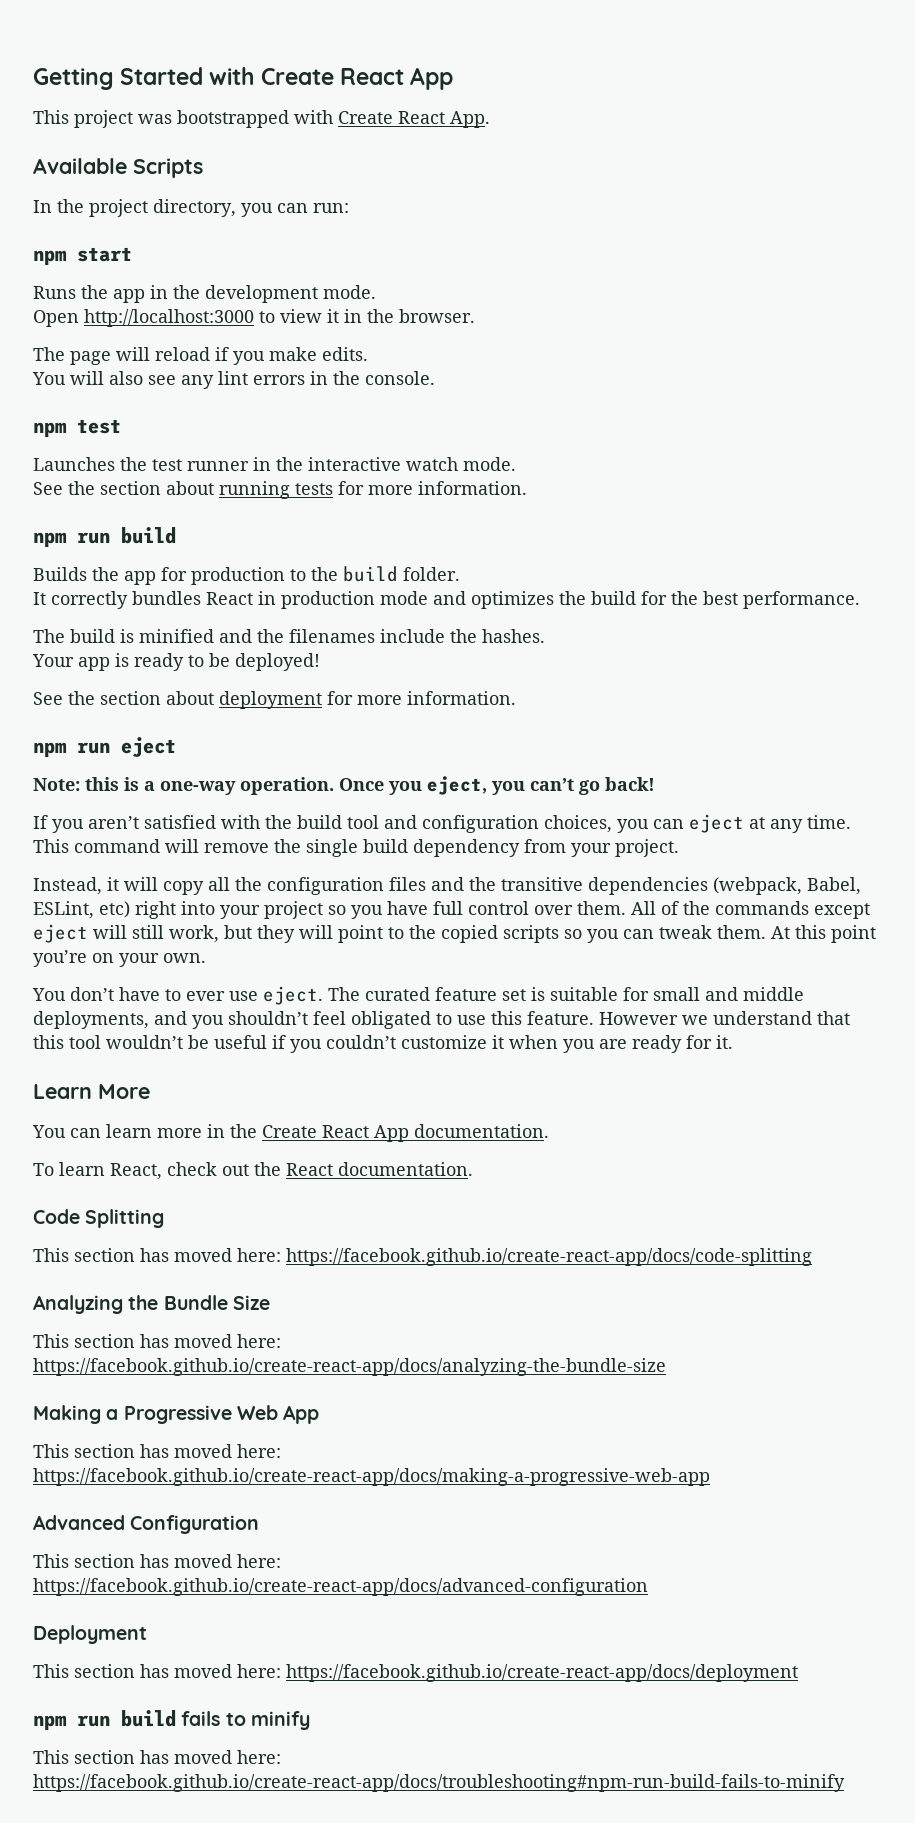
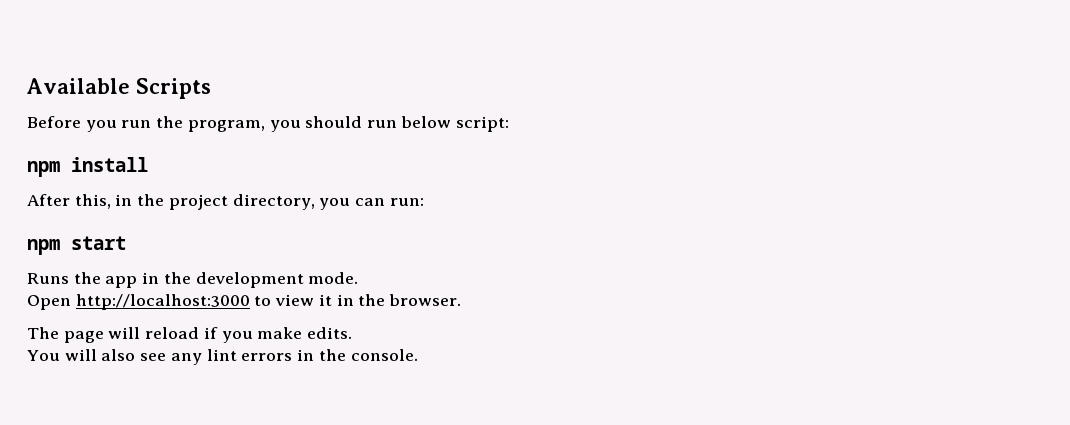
[33,67,454,90] [33,110,490,128] [33,158,203,178] [33,200,52,213] Getting Started with Create React App // This project was bootstrapped with Create React App. // Available Scripts // In -> [27,78,211,99] [27,116,509,132] [27,157,148,177] [27,194,133,209] Available Scripts // Before you run the program, you should run below script: // npm install // After this, in
[33,419,121,437] [33,457,516,471] [33,481,527,499] [33,527,176,547] [33,566,460,585] [33,591,860,609] [33,629,545,643] [32,653,320,671] [33,691,516,709] [33,737,176,757] [33,776,655,795] [33,814,851,833] [33,839,679,857] [33,877,861,895] [33,901,870,919] [33,924,876,943] [33,950,206,967] [32,986,804,1005] [33,1011,850,1029] [33,1035,733,1053] [33,1084,150,1099] [32,1124,549,1142] [33,1162,473,1180] [33,1209,165,1228] [33,1248,812,1266] [33,1295,270,1314] [33,1334,281,1348] [33,1358,666,1376] [33,1405,320,1424] [33,1444,281,1458] [33,1468,710,1486] [33,1515,260,1534] [33,1554,281,1568] [33,1578,648,1596] [33,1625,147,1644] [33,1664,798,1682] [33,1710,310,1730] [33,1750,281,1764] [33,1774,845,1792] // npm test // Launches the test runner in the interactive watch mode. // See the section about running tests for more information. // npm run build // Builds the app for production to the build folder. // It correctly bundles React in production mode and optimizes the build for the best performance. // The build is minified and the filenames include the hashes. // Your app is ready to be deployed! // See the section about deployment for more information. // npm run eject // Note: this is a one-way operation. Once you eject, you can’t go back! // If you aren’t satisfied with the build tool and configuration choices, you can eject at any time. This command will remove the single build dependency from your project. // Instead, it will copy all the configuration files and the transitive dependencies (webpack, Babel, ESLint, etc) right into your project so you have full control over them. All of the commands except eject will still work, but they will point to the copied scripts so you can tweak them. At this point you’re on your own. // You don’t have to ever use eject. The curated feature set is suitable for small and middle deployments, and you shouldn’t feel obligated to use this feature. However we understand that this tool wouldn’t be useful if you couldn’t customize it when you are ready for it. // Learn More // You can learn more in the Create React App documentation. // To learn React, check out the React documentation. // Code Splitting // This section has moved here: https://facebook.github.io/create-react-app/docs/code-splitting // Analyzing the Bundle Size // This section has moved here: https://facebook.github.io/create-react-app/docs/analyzing-the-bundle-size // Making a Progressive Web App // This section has moved here: https://facebook.github.io/create-react-app/docs/making-a-progressive-web-app // Advanced Configuration // This section has moved here: https://facebook.github.io/create-react-app/docs/advanced-configuration // Deployment // This section has moved here: https://facebook.github.io/create-react-app/docs/deployment // npm run build fails to minify // This section has moved here: https://facebook.github.io/create-react-app/docs/troubleshooting#npm-run-build-fails-to-minify -> (418, 355) none

